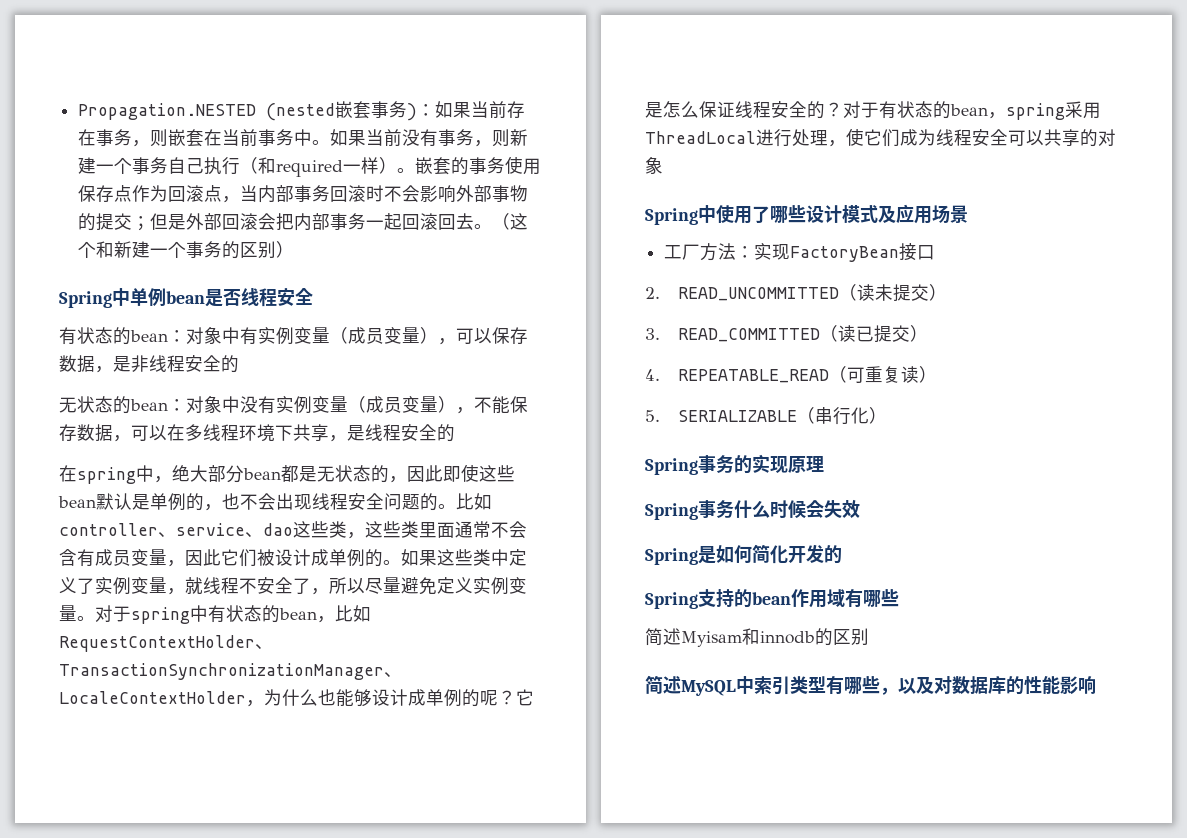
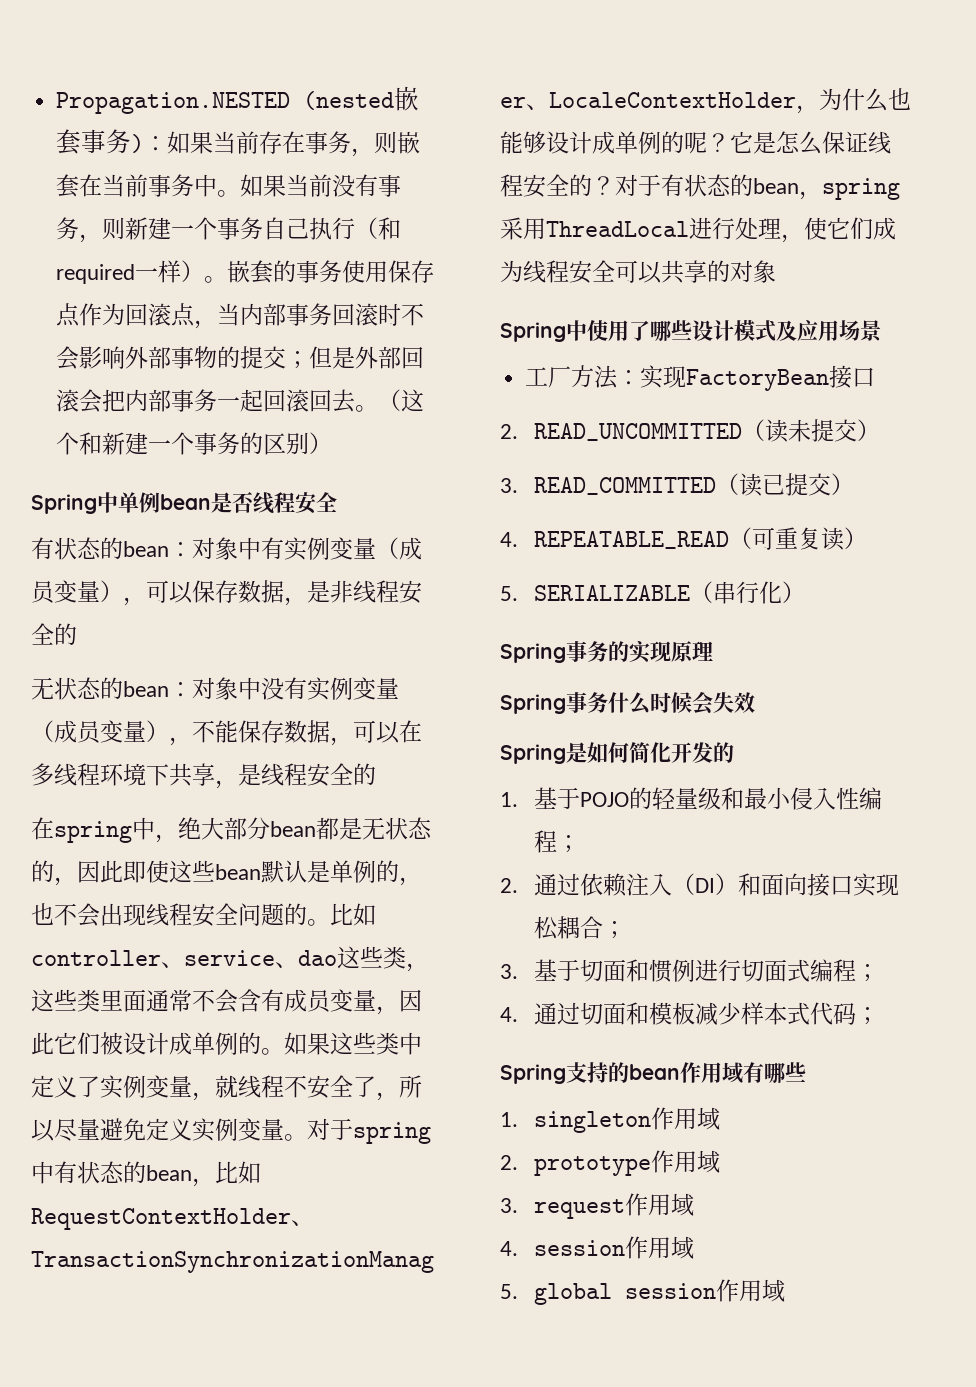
(842, 554) none -> [500,787,882,810] [533,830,580,853] [500,873,899,897] [533,916,626,940] [500,959,879,983] [500,1002,879,1025] // 1.基于POJO的轻量级和最小侵入性编程； // 2.通过依赖注入（DI）和面向接口实现松耦合； // 3.基于切面和惯例进行切面式编程； // 4.通过切面和模板减少样本式代码；
[645,628,869,647] [645,675,1096,696] 简述Myisam和innodb的区别 // 简述MySQL中索引类型有哪些，以及对数据库的性能影响 -> [500,1107,720,1133] [500,1150,720,1176] [500,1193,694,1219] [500,1236,694,1259] [500,1279,785,1305] 1. singleton作用域 // 2. prototype作用域 // 3. request作用域 // 4. session作用域 // 5. global session作用域

